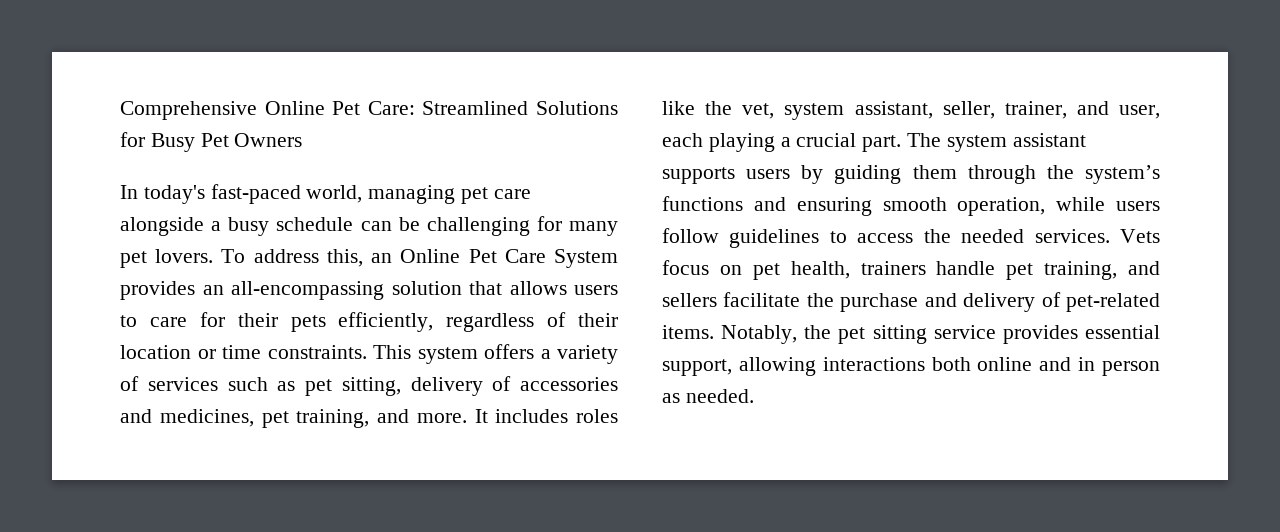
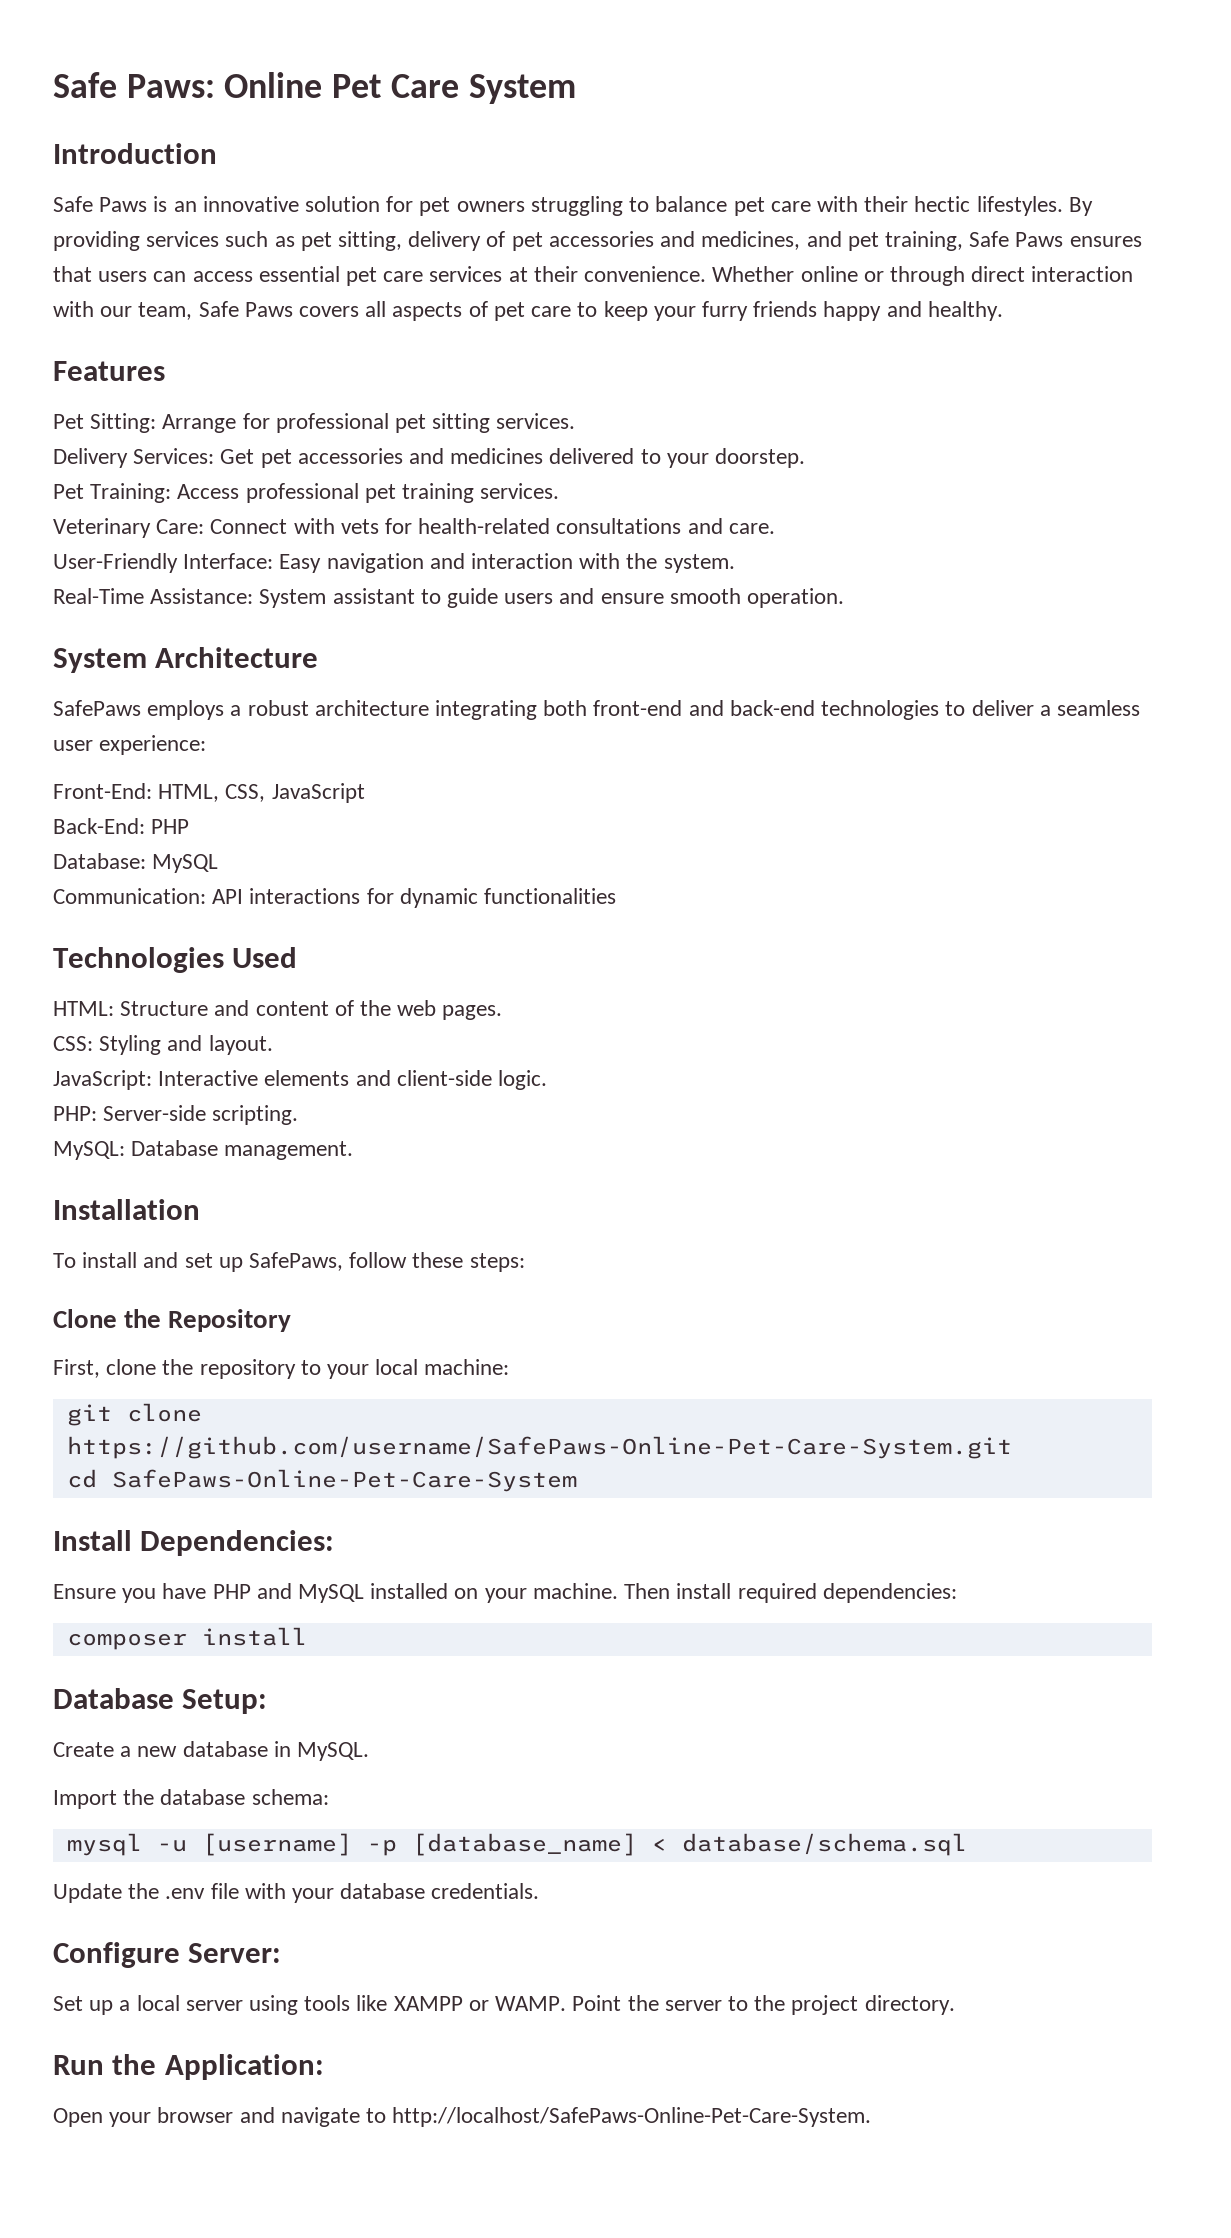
[120,101,618,120] [120,132,303,152] [120,184,531,204] [120,216,618,236] [120,249,618,268] [120,281,618,300] [120,312,618,332] [120,344,618,364] [120,376,139,391] Comprehensive Online Pet Care: Streamlined Solutions for Busy Pet Owners // In today's fast-paced world, managing pet care alongside a busy schedule can be challenging for many pet lovers. To address this, an Online Pet Care System provides an all-encompassing solution that allows users to care for their pets efficiently, regardless of their location or time constraints. This system offers a variety of -> [53,72,576,104] [53,143,217,164] [53,196,1093,216] [53,231,140,251] Safe Paws: Online Pet Care System // Introduction // Safe Paws is an innovative solution for pet owners struggling to balance pet care with their hectic lifestyles. By providing
(512, 383) none -> [511,232,543,251] pet
[261,409,618,428] [662,101,1160,120] [662,133,1086,152] [662,165,1160,184] [662,196,1160,216] [662,228,1160,248] [662,260,1160,280] [662,292,1160,312] [662,325,1160,344] [662,357,1160,376] [662,389,754,403] pet training, and more. It includes roles like the vet, system assistant, seller, trainer, and user, each playing a crucial part. The system assistant supports users by guiding them through the system’s functions and ensuring smooth operation, while users follow guidelines to access the needed services. Vets focus on pet health, trainers handle pet training, and sellers facilitate the purchase and delivery of pet-related items. Notably, the pet sitting service provides essential support, allowing interactions both online and in person as needed. -> [806,231,1142,251] [53,266,1134,286] [53,301,1003,321] [53,361,165,381] [53,413,576,433] [53,448,806,468] [53,483,560,503] [53,518,775,538] [53,553,735,573] [53,588,845,608] [53,647,319,673] [53,700,1140,720] [53,735,207,755] [53,783,365,803] [53,818,190,834] [53,853,219,873] [53,888,617,908] [53,947,298,973] [53,1000,503,1020] [53,1035,273,1055] [53,1070,548,1090] [53,1105,299,1125] [53,1140,354,1160] [53,1199,200,1220] [53,1252,525,1272] [53,1309,292,1332] [53,1359,510,1379] [66,1403,202,1426] [66,1436,1012,1459] [66,1469,577,1492] [53,1530,335,1556] [53,1583,957,1603] [66,1627,307,1650] [53,1688,268,1714] [53,1741,370,1761] [53,1789,329,1809] [66,1833,967,1856] [53,1883,540,1903] [53,1942,282,1968] [53,1995,955,2015] [53,2054,324,2080] [53,2107,872,2127] and pet training, Safe Paws ensures that users can access essential pet care services at their convenience. Whether online or through direct interaction with our team, Safe Paws covers all aspects of pet care to keep your furry friends happy and healthy. // Features // Pet Sitting: Arrange for professional pet sitting services. // Delivery Services: Get pet accessories and medicines delivered to your doorstep. // Pet Training: Access professional pet training services. // Veterinary Care: Connect with vets for health-related consultations and care. // User-Friendly Interface: Easy navigation and interaction with the system. // Real-Time Assistance: System assistant to guide users and ensure smooth operation. // System Architecture // SafePaws employs a robust architecture integrating both front-end and back-end technologies to deliver a seamless user experience: // Front-End: HTML, CSS, JavaScript // Back-End: PHP // Database: MySQL // Communication: API interactions for dynamic functionalities // Technologies Used // HTML: Structure and content of the web pages. // CSS: Styling and layout. // JavaScript: Interactive elements and client-side logic. // PHP: Server-side scripting. // MySQL: Database management. // Installation // To install and set up SafePaws, follow these steps: // Clone the Repository // First, clone the repository to your local machine: // git clone https://github.com/username/SafePaws-Online-Pet-Care-System.git // cd SafePaws-Online-Pet-Care-System // Install Dependencies: // Ensure you have PHP and MySQL installed on your machine. Then install required dependencies: // composer install // Database Setup: // Create a new database in MySQL. // Import the database schema: // mysql -u [username] -p [database_name] < database/schema.sql // Update the .env file with your database credentials. // Configure Server: // Set up a local server using tools like XAMPP or WAMP. Point the server to the project directory. // Run the Application: // Open your browser and navigate to http://localhost/SafePaws-Online-Pet-Care-System.

